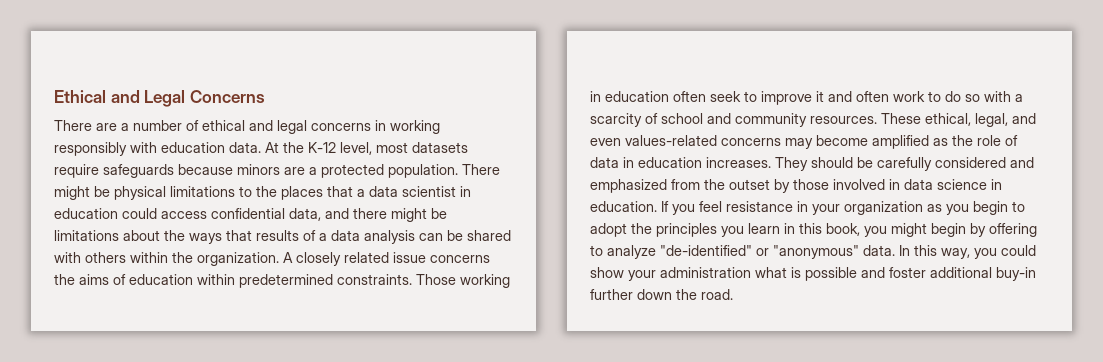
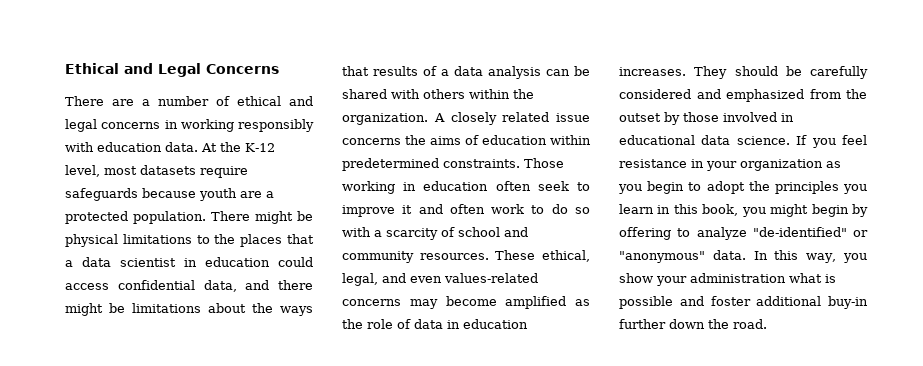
[237,164,280,175] minors -> [199,188,237,201] youth
[904,179,1002,190] [590,201,657,212] data science in education. -> [619,135,790,145] educational data science.
[1001,245,1036,256] could -> (867, 258) none

